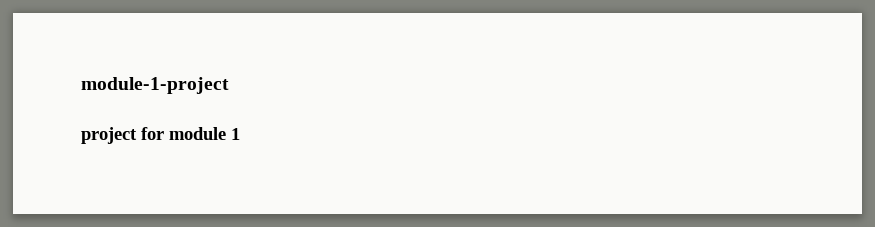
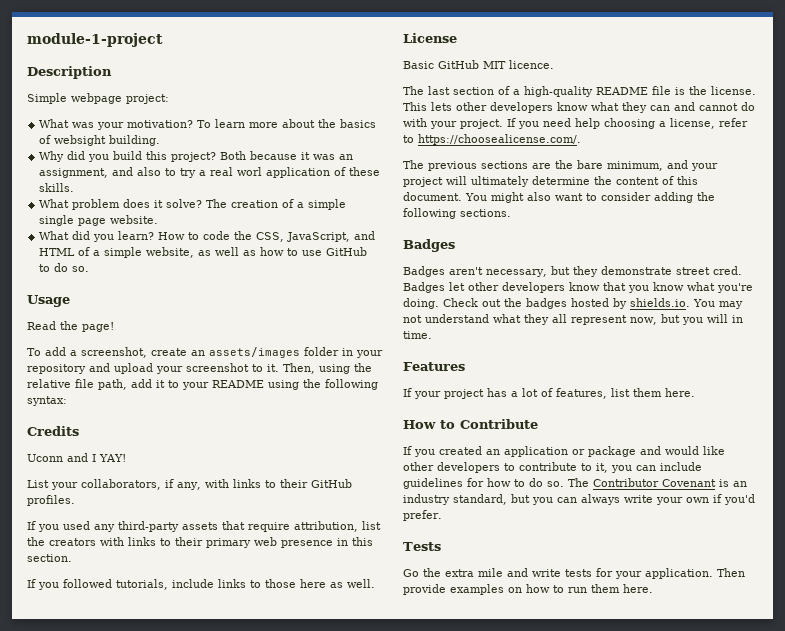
[81,127,240,144] project for module 1 -> [27,66,112,79] [27,93,169,104] [39,119,377,130] [39,135,161,146] [39,151,354,162] [39,167,381,178] [39,183,75,192] [39,199,347,210] [39,215,159,226] [39,231,376,242] [39,247,368,258] [39,263,90,272] [27,295,70,307] [27,321,114,332] [27,347,383,358] [27,363,372,374] [27,379,378,390] [27,396,67,406] [27,426,79,436] [27,453,126,462] [27,479,352,490] [27,495,75,506] [27,521,381,532] [27,537,373,548] [27,554,72,562] [27,579,375,590] [403,33,457,43] [403,60,554,69] [403,86,756,97] [403,102,755,113] [403,118,748,129] [403,134,581,145] [403,160,718,171] [403,176,698,187] [403,192,715,203] [403,208,511,219] [403,239,455,252] [403,266,742,277] [403,282,753,293] [403,298,743,309] [403,314,743,325] [403,331,432,339] [403,362,465,371] [403,388,695,399] [403,419,538,429] [403,446,725,457] [403,462,702,473] [403,478,747,489] [403,494,755,505] [403,510,442,521] [403,542,441,551] [403,568,745,579] [403,584,653,595] Description // Simple webpage project: // What was your motivation? To learn more about the basics of websight building. // Why did you build this project? Both because it was an assignment, and also to try a real worl application of these skills. // What problem does it solve? The creation of a simple single page website. // What did you learn? How to code the CSS, JavaScript, and HTML of a simple website, as well as how to use GitHub to do so. // Usage // Read the page! // To add a screenshot, create an assets/images folder in your repository and upload your screenshot to it. Then, using the relative file path, add it to your README using the following syntax: // Credits // Uconn and I YAY! // List your collaborators, if any, with links to their GitHub profiles. // If you used any third-party assets that require attribution, list the creators with links to their primary web presence in this section. // If you followed tutorials, include links to those here as well. // License // Basic GitHub MIT licence. // The last section of a high-quality README file is the license. This lets other developers know what they can and cannot do with your project. If you need help choosing a license, refer to https://choosealicense.com/. // The previous sections are the bare minimum, and your project will ultimately determine the content of this document. You might also want to consider adding the following sections. // Badges // Badges aren't necessary, but they demonstrate street cred. Badges let other developers know that you know what you're doing. Check out the badges hosted by shields.io. You may not understand what they all represent now, but you will in time. // Features // If your project has a lot of features, list them here. // How to Contribute // If you created an application or package and would like other developers to contribute to it, you can include guidelines for how to do so. The Contributor Covenant is an industry standard, but you can always write your own if you'd prefer. // Tests // Go the extra mile and write tests for your application. Then provide examples on how to run them here.

